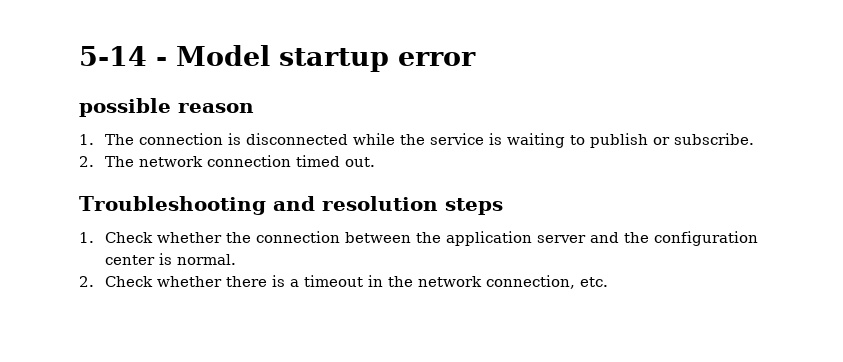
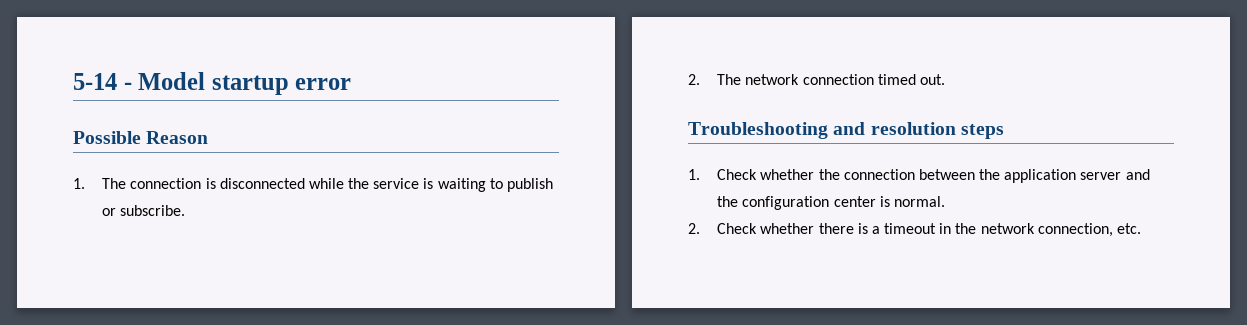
[79,98,254,117] possible reason -> [73,131,209,144] Possible Reason

